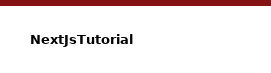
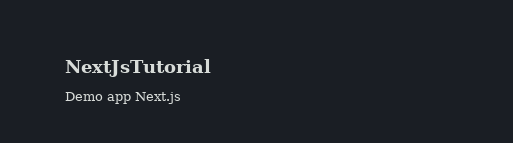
(133, 40) none -> [65,92,181,104] // Demo app Next.js

